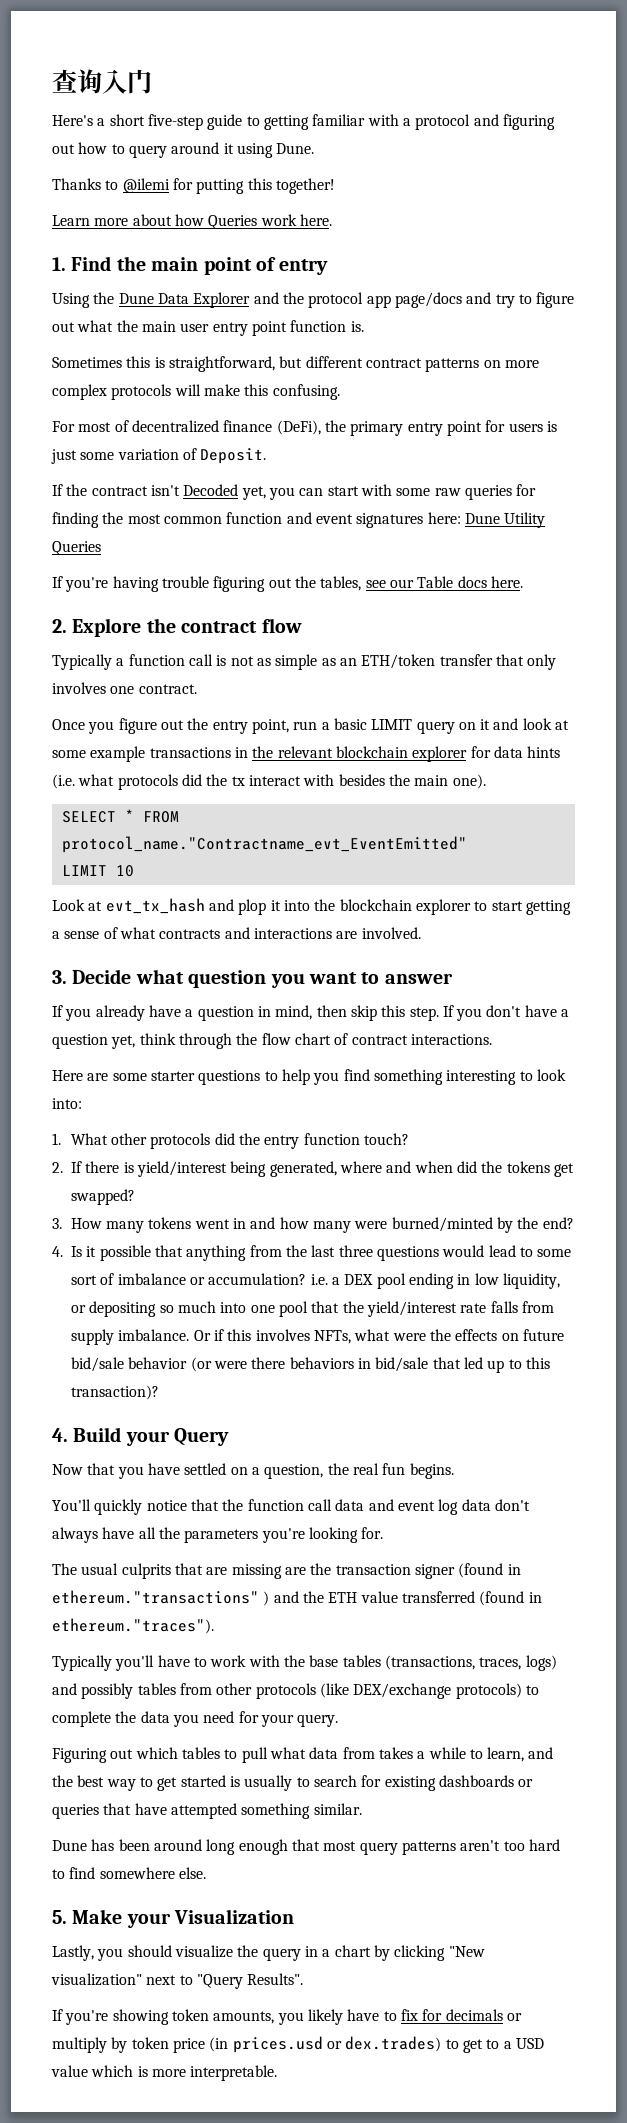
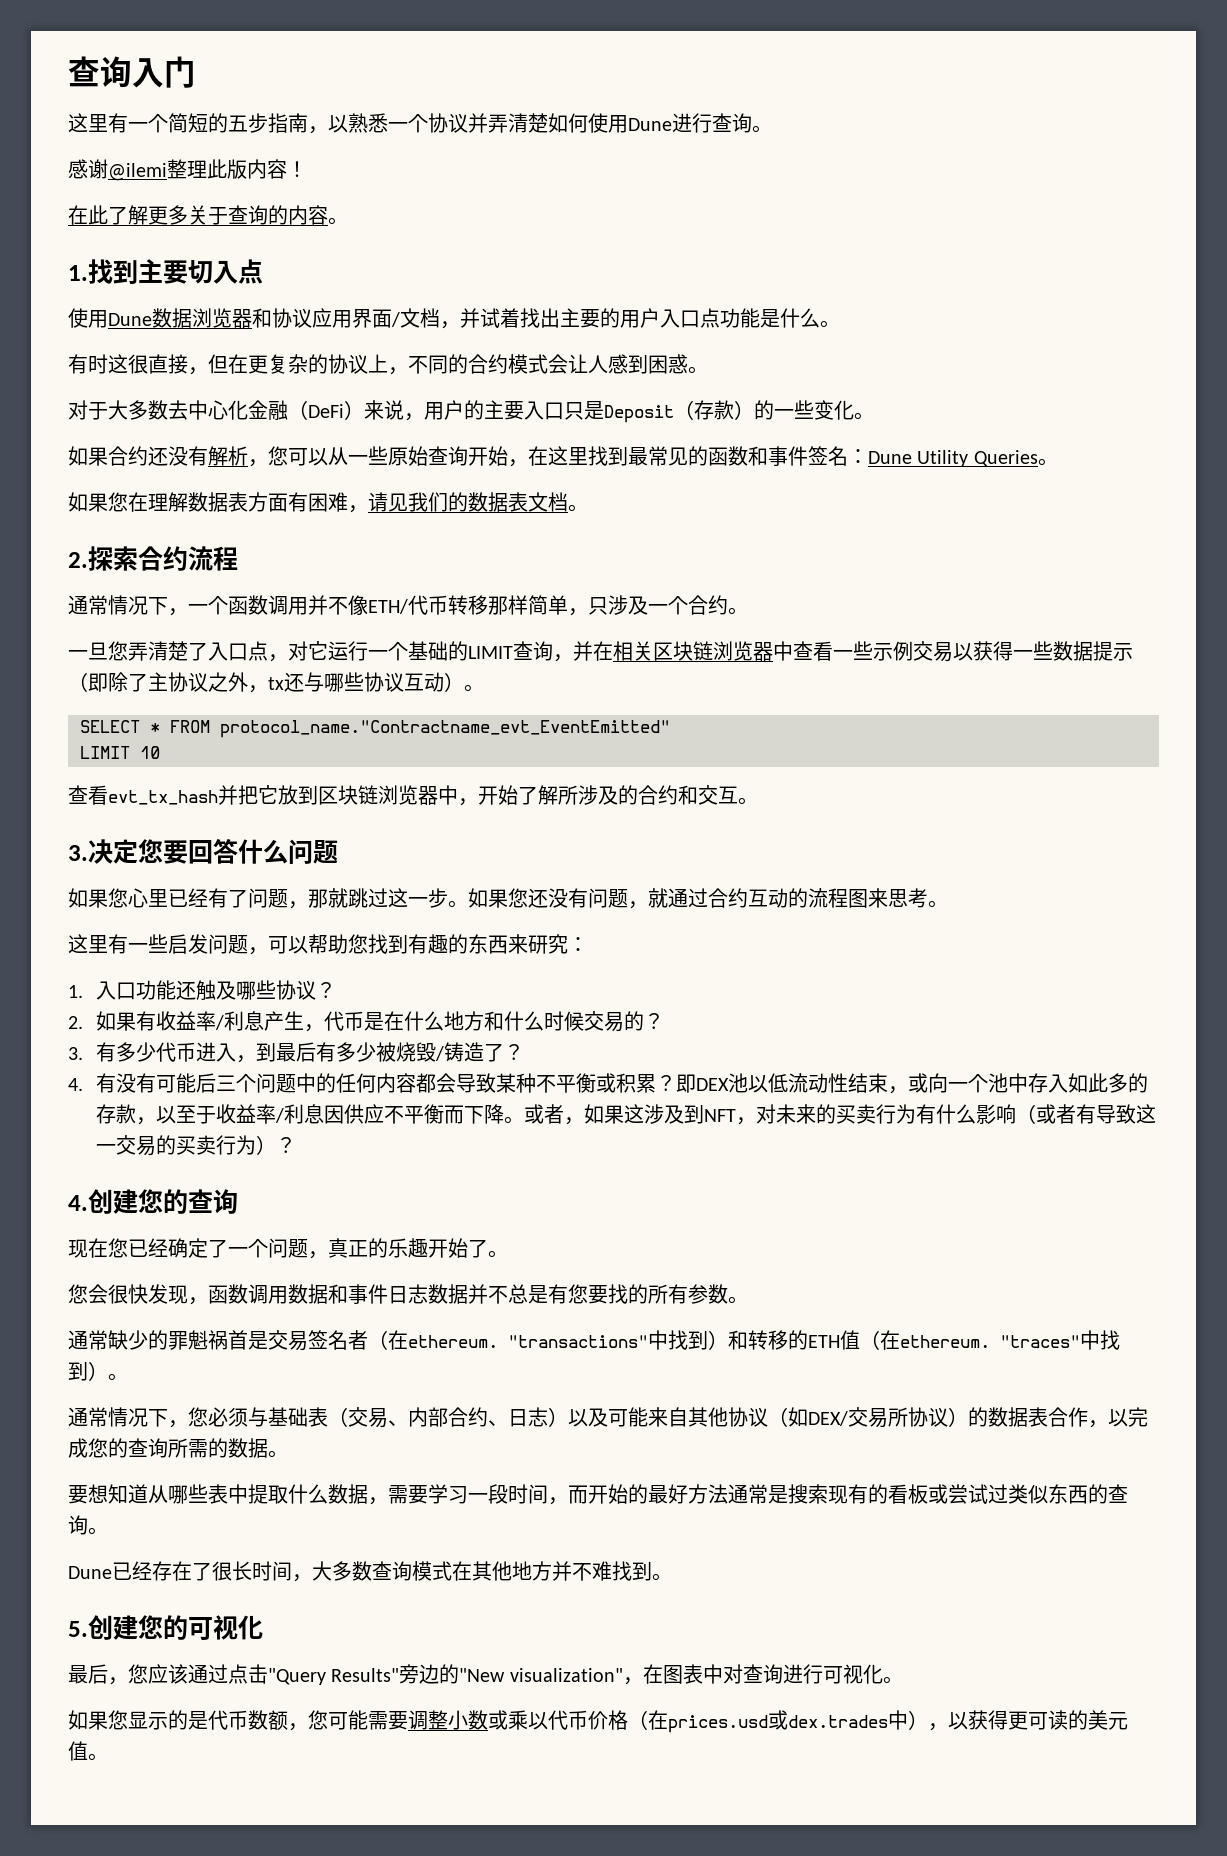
[52,114,555,130] [52,142,315,158] [52,178,335,194] [52,214,332,229] [52,256,329,275] [52,292,575,308] [52,320,364,336] [52,356,539,372] [52,384,340,400] [52,420,557,436] [51,448,267,464] [52,484,537,500] [52,512,546,528] [52,541,101,555] [52,576,523,592] [52,618,302,637] [52,654,557,670] [52,682,197,694] [52,718,570,734] [52,746,561,762] [52,774,486,790] Here's a short five-step guide to getting familiar with a protocol and figuring out how to query around it using Dune. // Thanks to @ilemi for putting this together! // Learn more about how Queries work here. // 1. Find the main point of entry // Using the Dune Data Explorer and the protocol app page/docs and try to figure out what the main user entry point function is. // Sometimes this is straightforward, but different contract patterns on more complex protocols will make this confusing. // For most of decentralized finance (DeFi), the primary entry point for users is just some variation of Deposit. // If the contract isn't Decoded yet, you can start with some raw queries for finding the most common function and event signatures here: Dune Utility Queries // If you're having trouble figuring out the tables, see our Table docs here. // 2. Explore the contract flow // Typically a function call is not as simple as an ETH/token transfer that only involves one contract. // Once you figure out the entry point, run a basic LIMIT query on it and look at some example transactions in the relevant blockchain explorer for data hints (i.e. what protocols did the tx interact with besides the main one). -> [68,113,772,134] [68,159,307,181] [68,205,348,225] [68,259,263,284] [68,308,840,329] [68,354,708,375] [68,400,874,423] [68,446,1058,467] [68,492,588,513] [68,546,238,571] [68,595,748,616] [68,641,1133,662] [68,672,484,693] 这里有一个简短的五步指南，以熟悉一个协议并弄清楚如何使用Dune进行查询。 // 感谢@ilemi整理此版内容！ // 在此了解更多关于查询的内容。 // 1.找到主要切入点 // 使用Dune数据浏览器和协议应用界面/文档，并试着找出主要的用户入口点功能是什么。 // 有时这很直接，但在更复杂的协议上，不同的合约模式会让人感到困惑。 // 对于大多数去中心化金融（DeFi）来说，用户的主要入口只是Deposit（存款）的一些变化。 // 如果合约还没有解析，您可以从一些原始查询开始，在这里找到最常见的函数和事件签名：Dune Utility Queries。 // 如果您在理解数据表方面有困难，请见我们的数据表文档。 // 2.探索合约流程 // 通常情况下，一个函数调用并不像ETH/代币转移那样简单，只涉及一个合约。 // 一旦您弄清楚了入口点，对它运行一个基础的LIMIT查询，并在相关区块链浏览器中查看一些示例交易以获得一些数据提示（即除了主协议之外，tx还与哪些协议互动）。
[52,898,571,915] [52,927,421,939] [52,969,453,988] [52,1005,570,1021] [52,1033,492,1049] [52,1069,566,1085] [52,1098,82,1109] [52,1133,409,1149] [52,1161,574,1177] [71,1189,135,1205] [52,1217,574,1233] [52,1245,572,1261] [71,1273,560,1289] [71,1301,554,1317] [71,1329,564,1345] [71,1357,550,1373] [71,1385,159,1400] [52,1427,230,1446] [52,1463,454,1479] [52,1499,530,1515] [52,1527,384,1543] [52,1563,521,1579] [52,1590,542,1606] [52,1618,214,1634] [52,1655,557,1671] [52,1683,539,1699] [52,1711,339,1727] [52,1747,554,1763] [52,1775,534,1791] [52,1803,362,1819] [52,1839,560,1855] [52,1867,206,1879] [52,1909,295,1928] [52,1945,485,1961] [51,1973,304,1989] [52,2009,522,2025] [52,2036,544,2053] [51,2065,278,2081] Look at evt_tx_hash and plop it into the blockchain explorer to start getting a sense of what contracts and interactions are involved. // 3. Decide what question you want to answer // If you already have a question in mind, then skip this step. If you don't have a question yet, think through the flow chart of contract interactions. // Here are some starter questions to help you find something interesting to look into: // 1. What other protocols did the entry function touch? // 2. If there is yield/interest being generated, where and when did the tokens get swapped? // 3. How many tokens went in and how many were burned/minted by the end? // 4. Is it possible that anything from the last three questions would lead to some sort of imbalance or accumulation? i.e. a DEX pool ending in low liquidity, or depositing so much into one pool that the yield/interest rate falls from supply imbalance. Or if this involves NFTs, what were the effects on future bid/sale behavior (or were there behaviors in bid/sale that led up to this transaction)? // 4. Build your Query // Now that you have settled on a question, the real fun begins. // You'll quickly notice that the function call data and event log data don't always have all the parameters you're looking for. // The usual culprits that are missing are the transaction signer (found in ethereum."transactions" ) and the ETH value transferred (found in ethereum."traces"). // Typically you'll have to work with the base tables (transactions, traces, logs) and possibly tables from other protocols (like DEX/exchange protocols) to complete the data you need for your query. // Figuring out which tables to pull what data from takes a while to learn, and the best way to get started is usually to search for existing dashboards or queries that have attempted something similar. // Dune has been around long enough that most query patterns aren't too hard to find somewhere else. // 5. Make your Visualization // Lastly, you should visualize the query in a chart by clicking "New visualization" next to "Query Results". // If you're showing token amounts, you likely have to fix for decimals or multiply by token price (in prices.usd or dex.trades) to get to a USD value which is more interpretable. -> [68,785,758,806] [68,839,338,864] [68,888,948,909] [68,934,588,955] [68,980,336,1001] [68,1011,664,1032] [68,1042,524,1063] [68,1073,1148,1094] [95,1104,1156,1125] [95,1135,296,1156] [68,1189,238,1214] [68,1238,508,1259] [68,1284,748,1305] [68,1330,1120,1351] [68,1361,128,1381] [68,1407,1148,1428] [68,1438,288,1458] [68,1484,1128,1505] [68,1515,108,1535] [68,1561,672,1582] [68,1615,263,1640] [68,1664,903,1685] [68,1710,1128,1733] [68,1741,108,1761] 查看evt_tx_hash并把它放到区块链浏览器中，开始了解所涉及的合约和交互。 // 3.决定您要回答什么问题 // 如果您心里已经有了问题，那就跳过这一步。如果您还没有问题，就通过合约互动的流程图来思考。 // 这里有一些启发问题，可以帮助您找到有趣的东西来研究： // 1.入口功能还触及哪些协议？ // 2.如果有收益率/利息产生，代币是在什么地方和什么时候交易的？ // 3.有多少代币进入，到最后有多少被烧毁/铸造了？ // 4.有没有可能后三个问题中的任何内容都会导致某种不平衡或积累？即DEX池以低流动性结束，或向一个池中存入如此多的存款，以至于收益率/利息因供应不平衡而下降。或者，如果这涉及到NFT，对未来的买卖行为有什么影响（或者有导致这一交易的买卖行为）？ // 4.创建您的查询 // 现在您已经确定了一个问题，真正的乐趣开始了。 // 您会很快发现，函数调用数据和事件日志数据并不总是有您要找的所有参数。 // 通常缺少的罪魁祸首是交易签名者（在ethereum. "transactions"中找到）和转移的ETH值（在ethereum. "traces"中找到）。 // 通常情况下，您必须与基础表（交易、内部合约、日志）以及可能来自其他协议（如DEX/交易所协议）的数据表合作，以完成您的查询所需的数据。 // 要想知道从哪些表中提取什么数据，需要学习一段时间，而开始的最好方法通常是搜索现有的看板或尝试过类似东西的查询。 // Dune已经存在了很长时间，大多数查询模式在其他地方并不难找到。 // 5.创建您的可视化 // 最后，您应该通过点击"Query Results"旁边的"New visualization"，在图表中对查询进行可视化。 // 如果您显示的是代币数额，您可能需要调整小数或乘以代币价格（在prices.usd或dex.trades中），以获得更可读的美元值。

